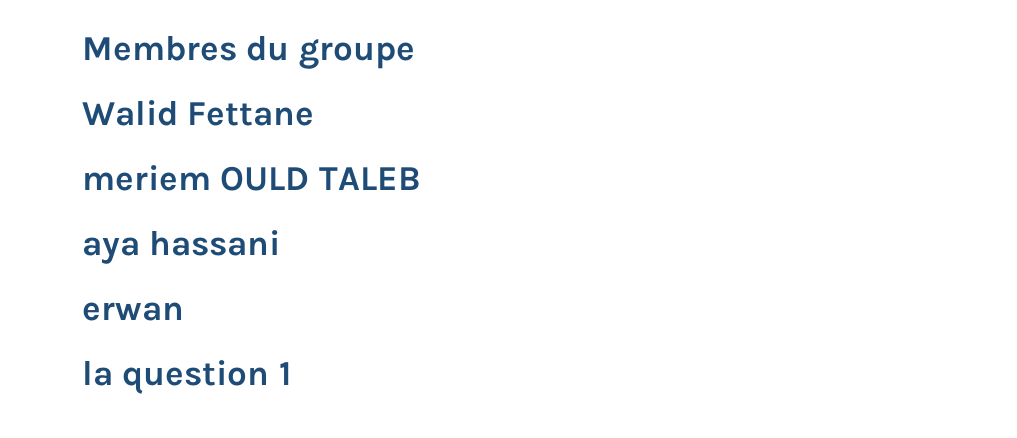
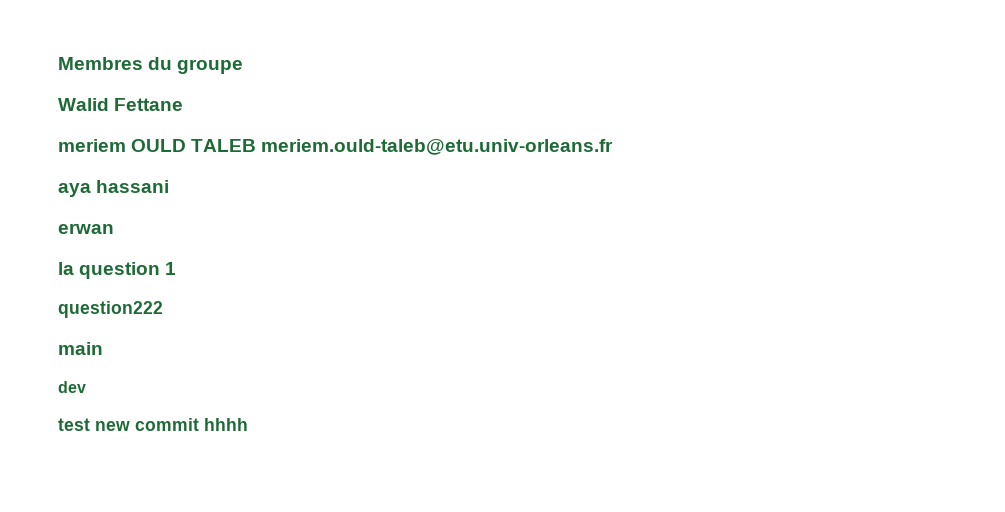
(421, 178) none -> [261,139,614,155] meriem.ould-taleb@etu.univ-orleans.fr
(291, 373) none -> [58,301,163,318] [58,342,103,355] [58,381,86,393] [58,418,248,431] // question222 // main // dev // test new commit hhhh

